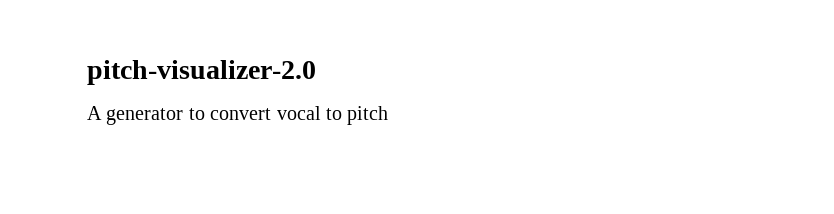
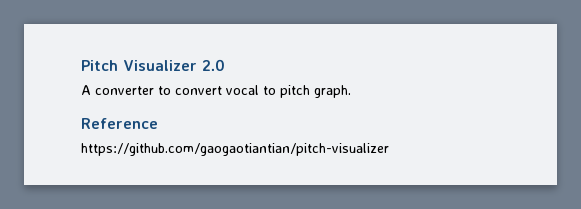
[87,60,316,85] pitch-visualizer-2.0 -> [81,59,225,71] Pitch Visualizer 2.0
[106,108,184,125] generator -> [95,86,154,95] converter
(389, 115) none -> [314,85,351,98] [81,118,158,129] [81,143,389,156] graph. // Reference // https://github.com/gaogaotiantian/pitch-visualizer

